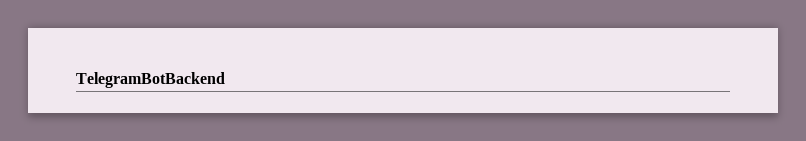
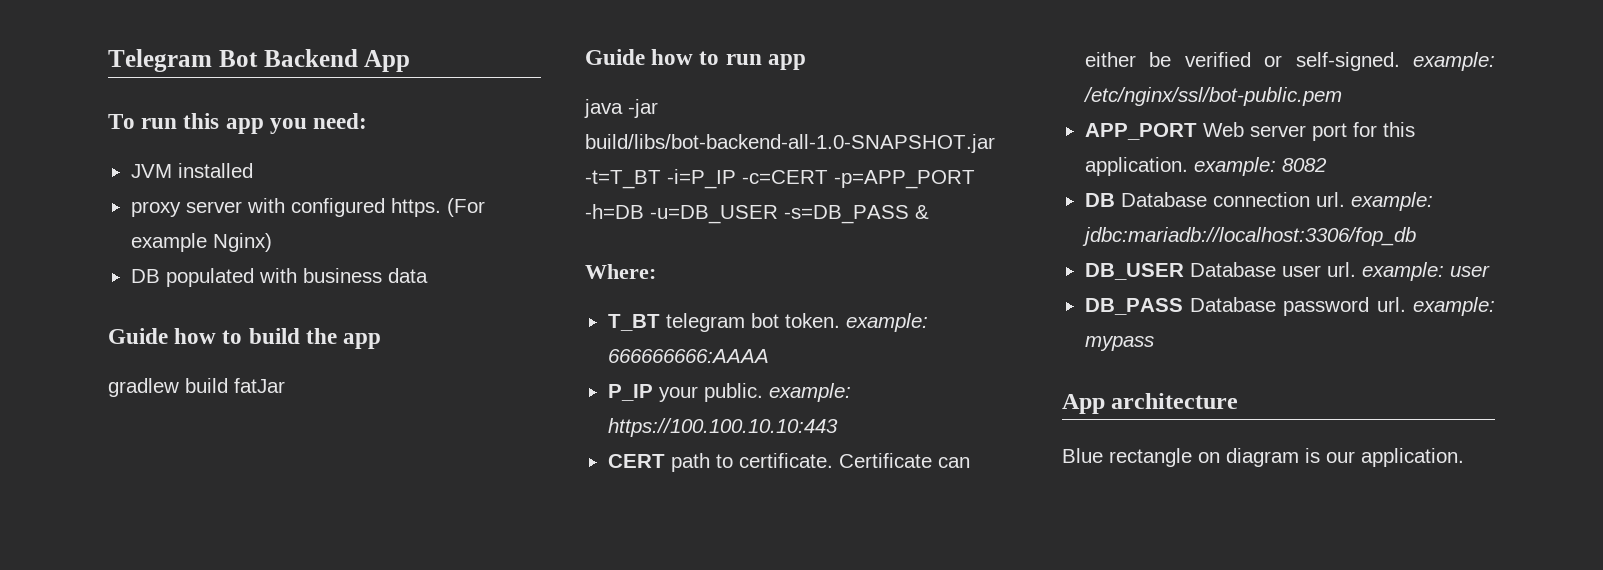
[76,72,225,88] TelegramBotBackend -> [108,49,411,72] [108,113,368,134] [130,163,253,178] [130,198,485,217] [130,233,272,252] [130,268,428,287] [108,328,382,349] [108,378,285,397] [585,49,806,70] [584,99,658,118] [585,134,995,153] [585,169,975,189] [585,204,929,224] [585,264,656,279] [607,313,928,332] [607,349,769,363] [607,383,851,402] [607,418,838,437] [607,453,970,472] [1084,52,1495,71] [1082,87,1342,106] [1084,122,1415,141] [1084,157,1327,176] [1084,192,1433,211] [1081,227,1416,246] [1084,262,1490,281] [1084,297,1495,316] [1084,336,1154,351] [1062,393,1239,414] [1062,448,1464,467] Telegram Bot Backend App // To run this app you need: // JVM installed // proxy server with configured https. (For example Nginx) // DB populated with business data // Guide how to build the app // gradlew build fatJar // Guide how to run app // java -jar build/libs/bot-backend-all-1.0-SNAPSHOT.jar -t=T_BT -i=P_IP -c=CERT -p=APP_PORT -h=DB -u=DB_USER -s=DB_PASS & // Where: // T_BT telegram bot token. example: 666666666:AAAA // P_IP your public. example: https://100.100.10.10:443 // CERT path to certificate. Certificate can either be verified or self-signed. example: /etc/nginx/ssl/bot-public.pem // APP_PORT Web server port for this application. example: 8082 // DB Database connection url. example: jdbc:mariadb://localhost:3306/fop_db // DB_USER Database user url. example: user // DB_PASS Database password url. example: mypass // App architecture // Blue rectangle on diagram is our application.

